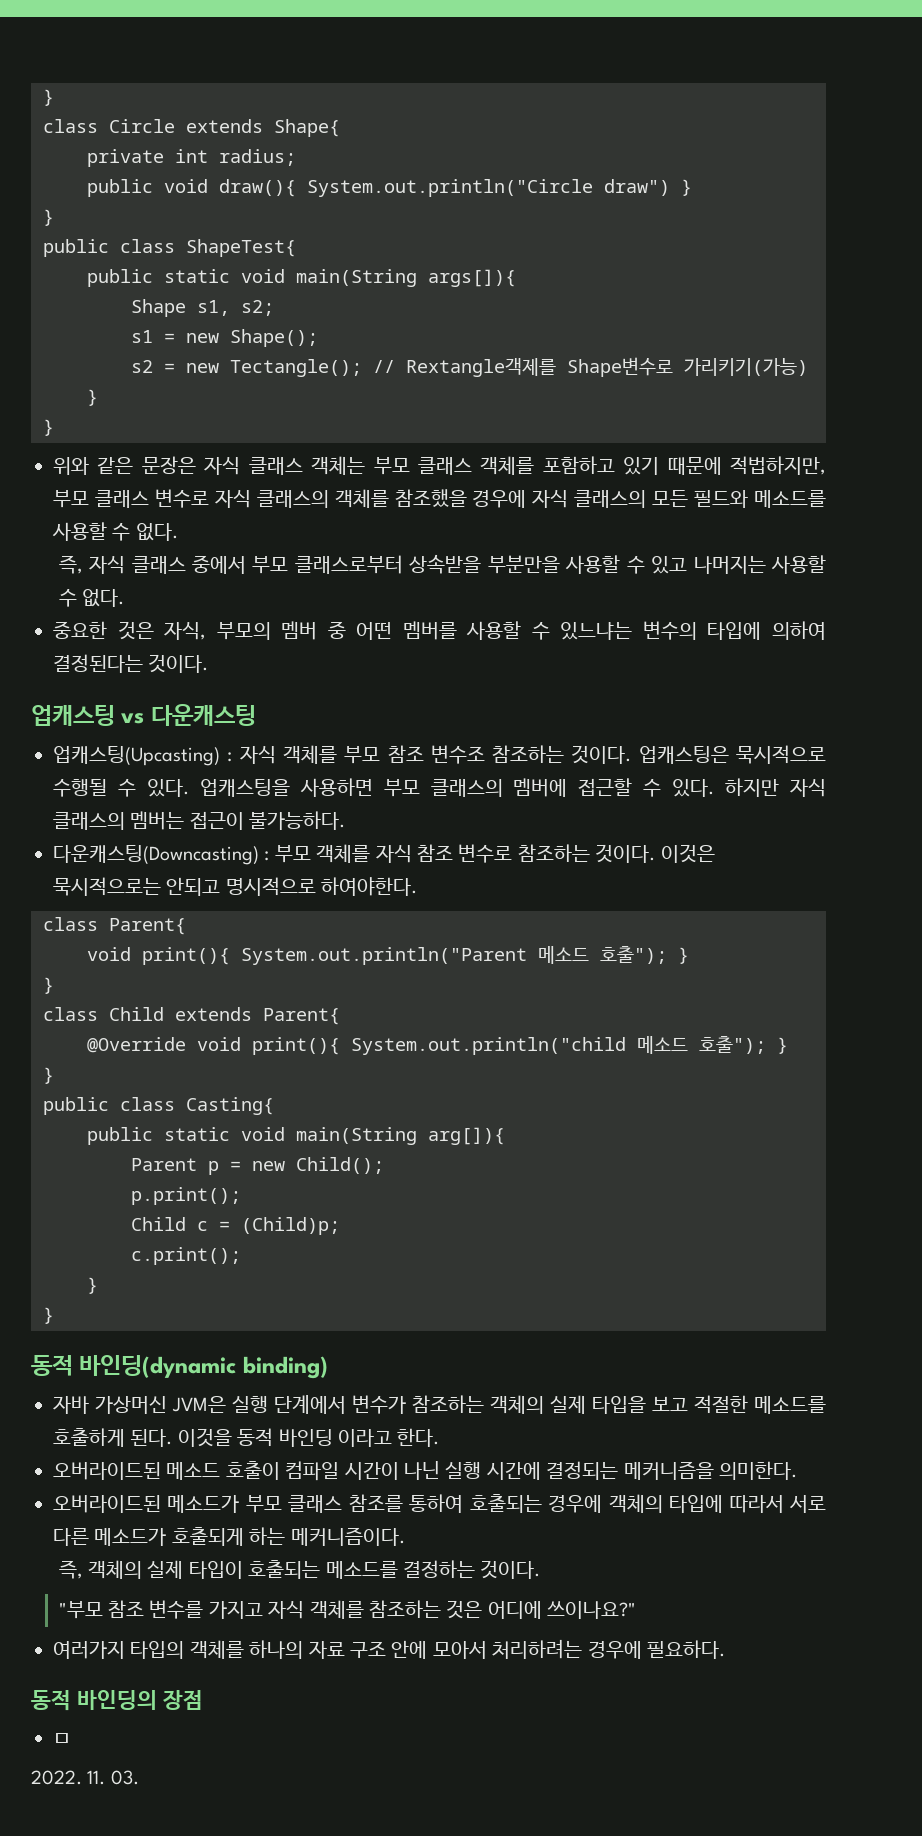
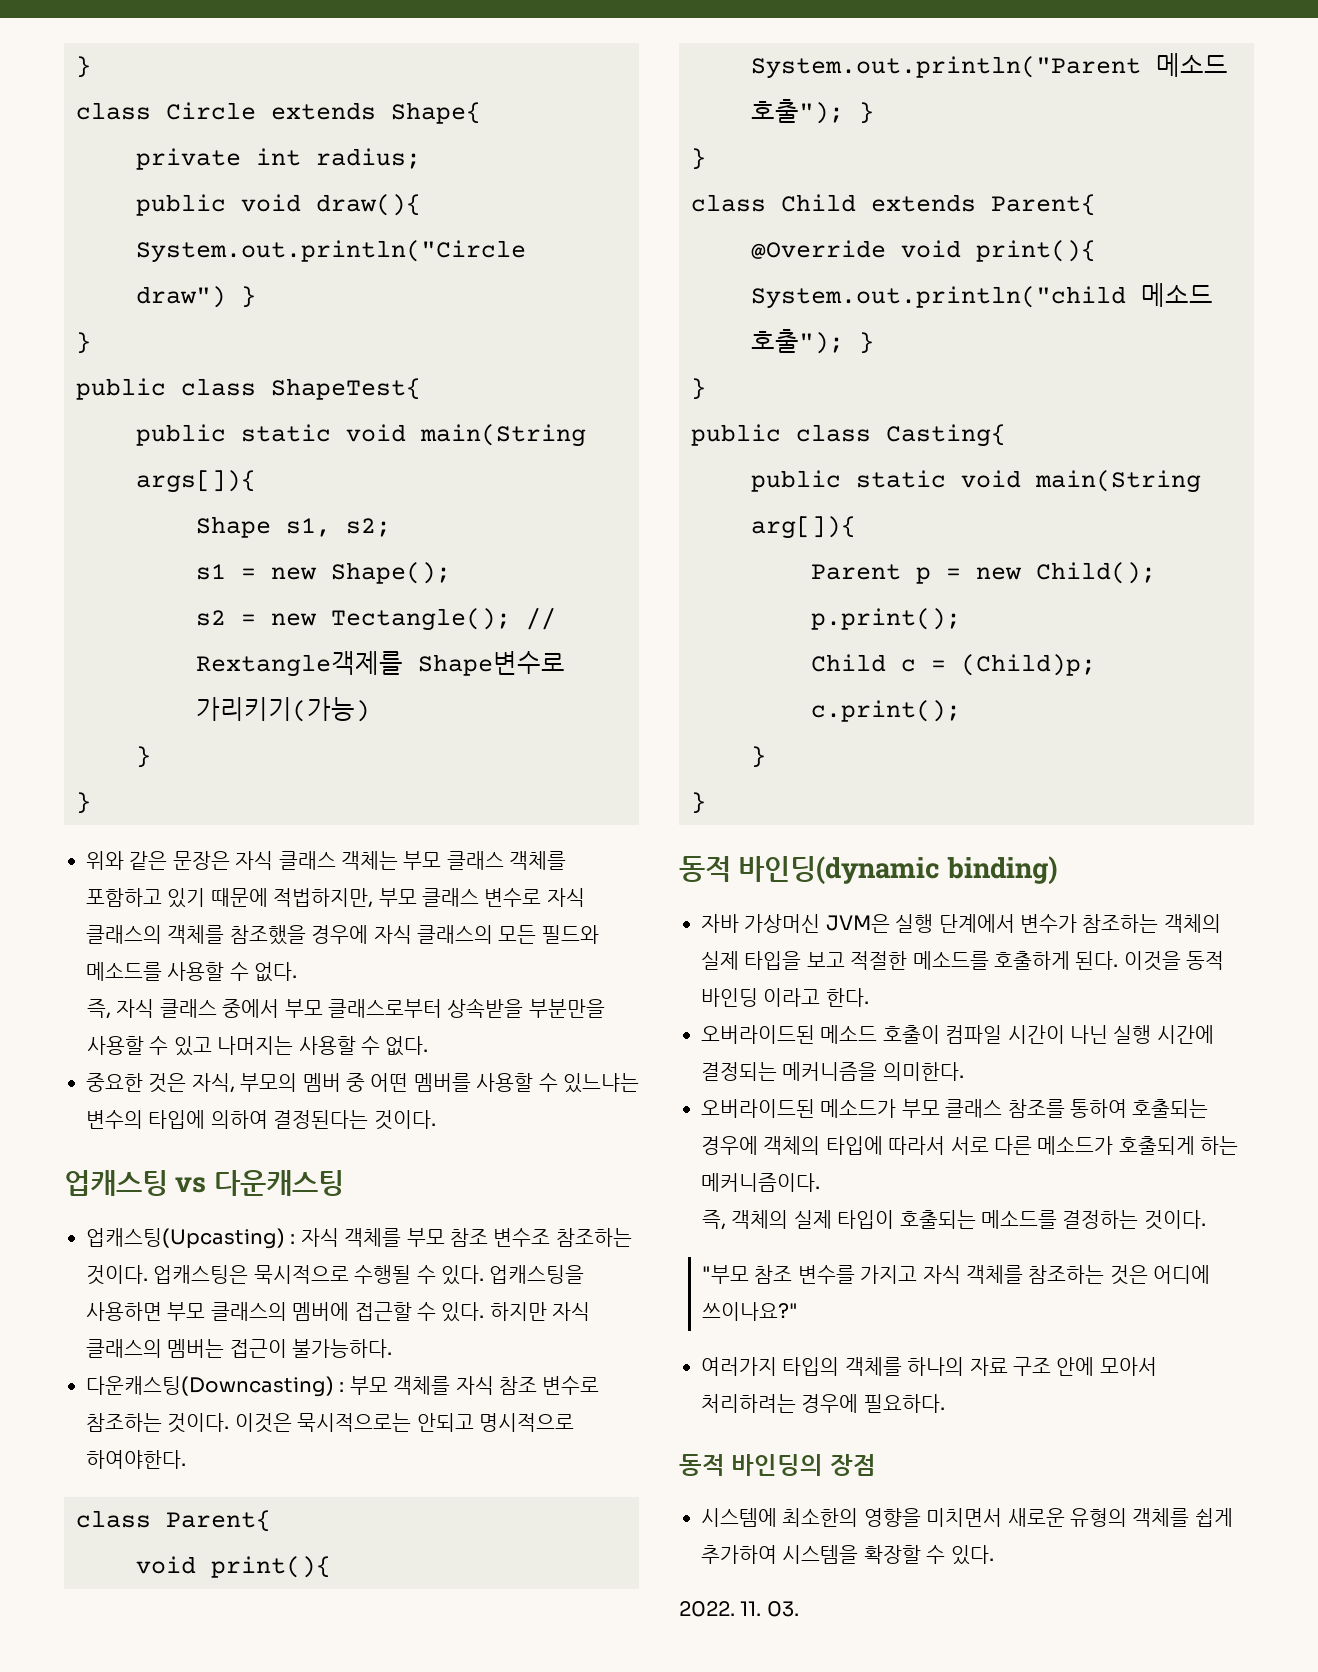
[53,1733,71,1744] ㅁ -> [701,1508,1233,1527] [701,1545,994,1565] 시스템에 최소한의 영향을 미치면서 새로운 유형의 객체를 쉽게 추가하여 시스템을 확장할 수 있다.

